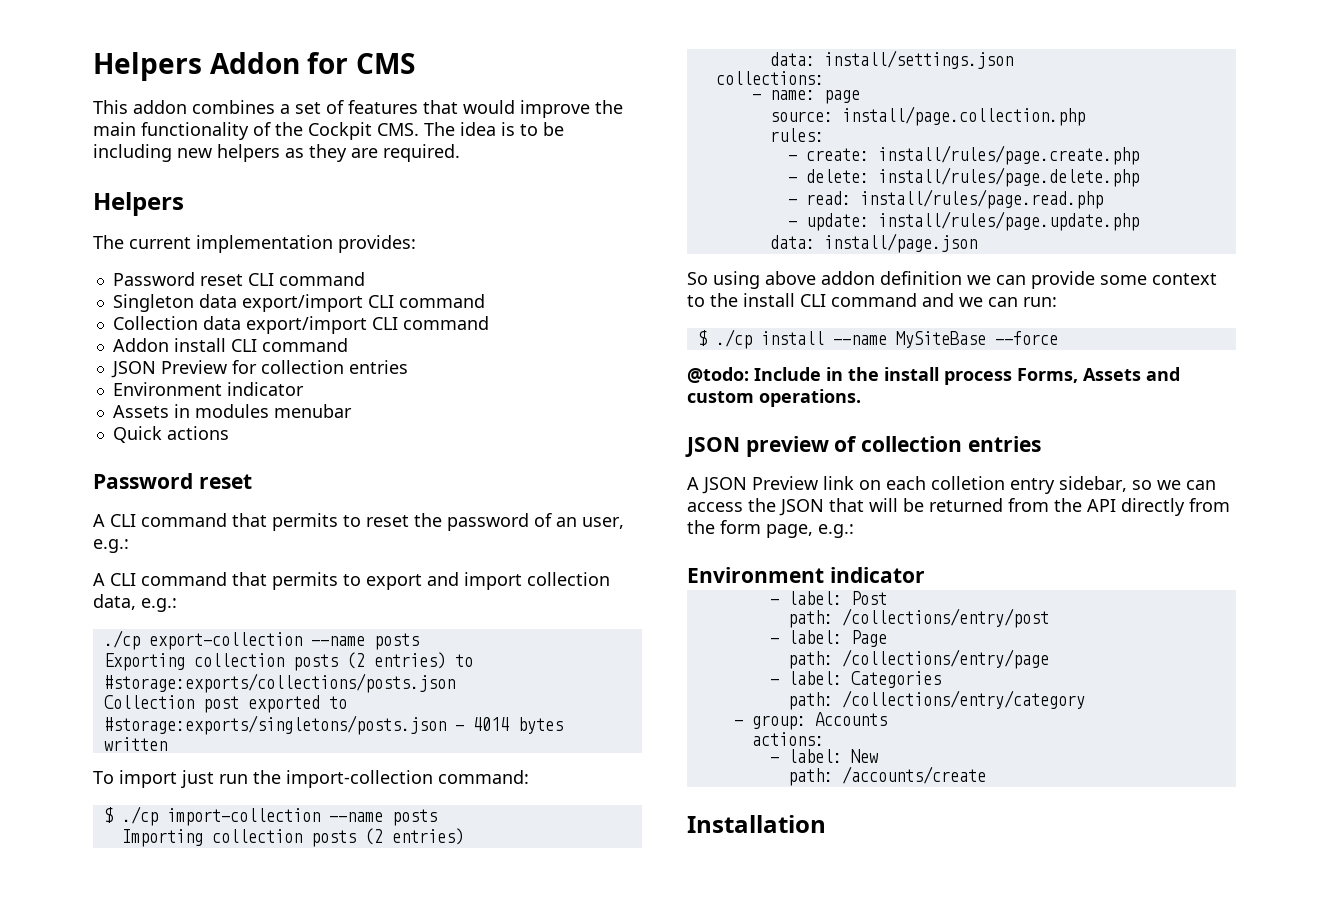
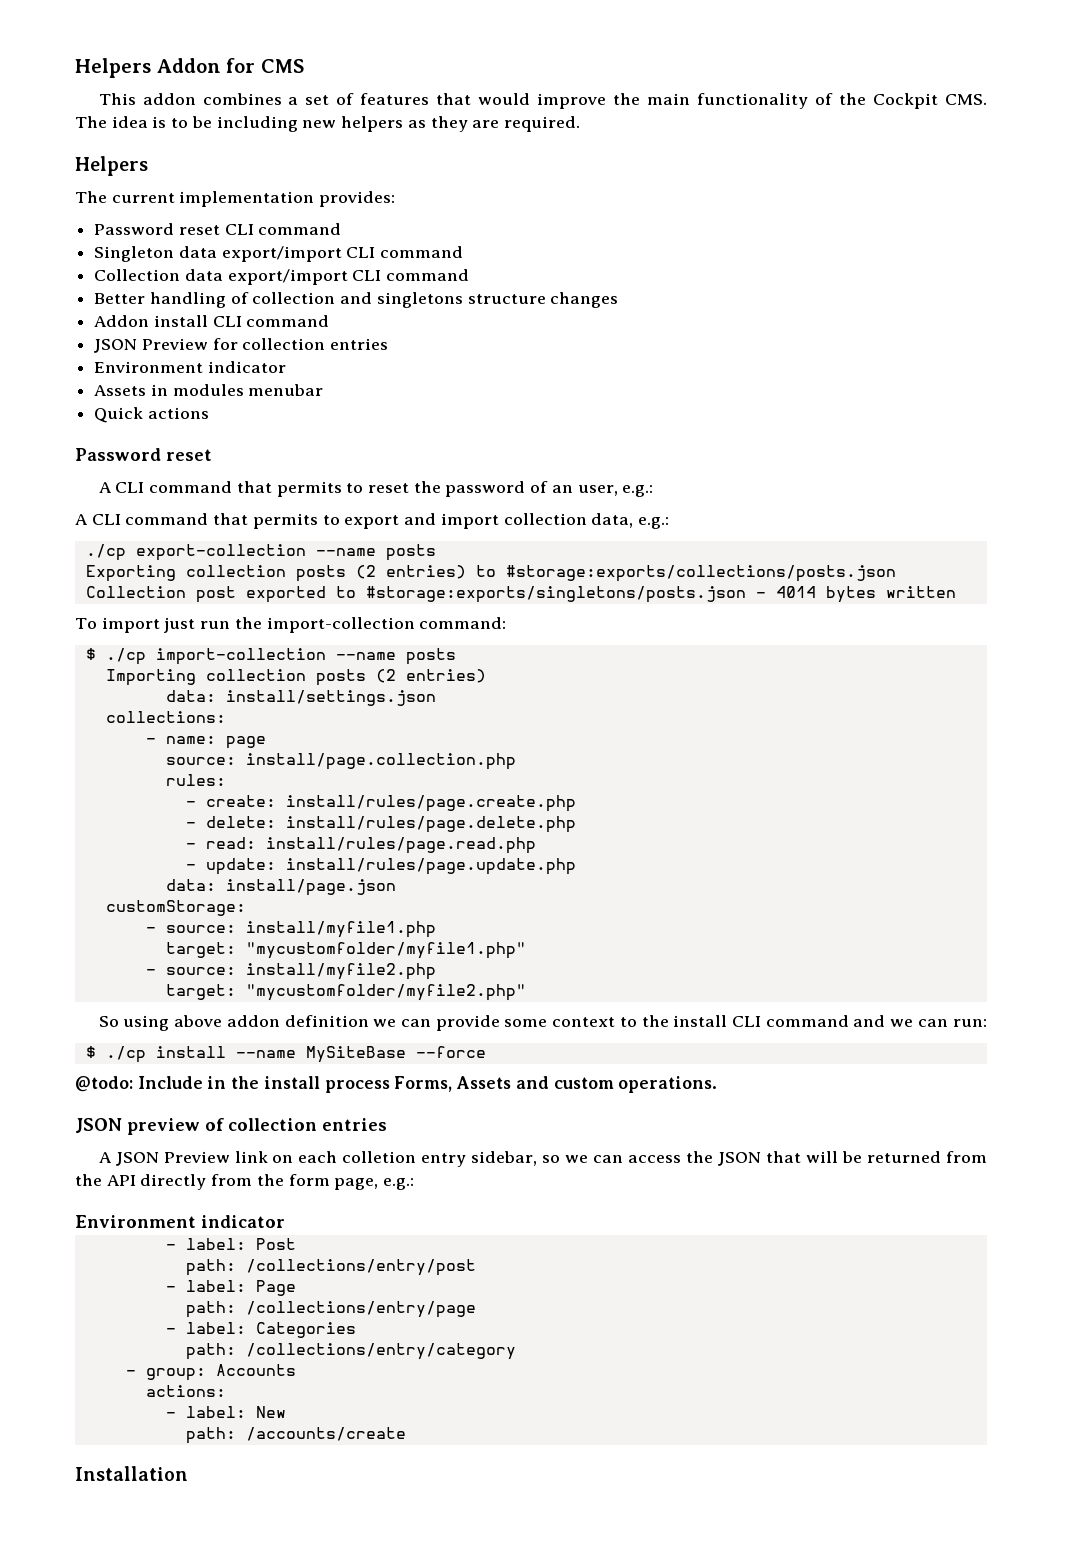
(489, 323) none -> [94,292,619,308] // Better handling of collection and singletons structure changes
(977, 243) none -> [105,900,246,916] [145,921,436,938] [165,942,526,959] [145,963,436,980] [165,984,526,1001] // customStorage: // - source: install/myfile1.php // target: "mycustomfolder/myfile1.php" // - source: install/myfile2.php // target: "mycustomfolder/myfile2.php"

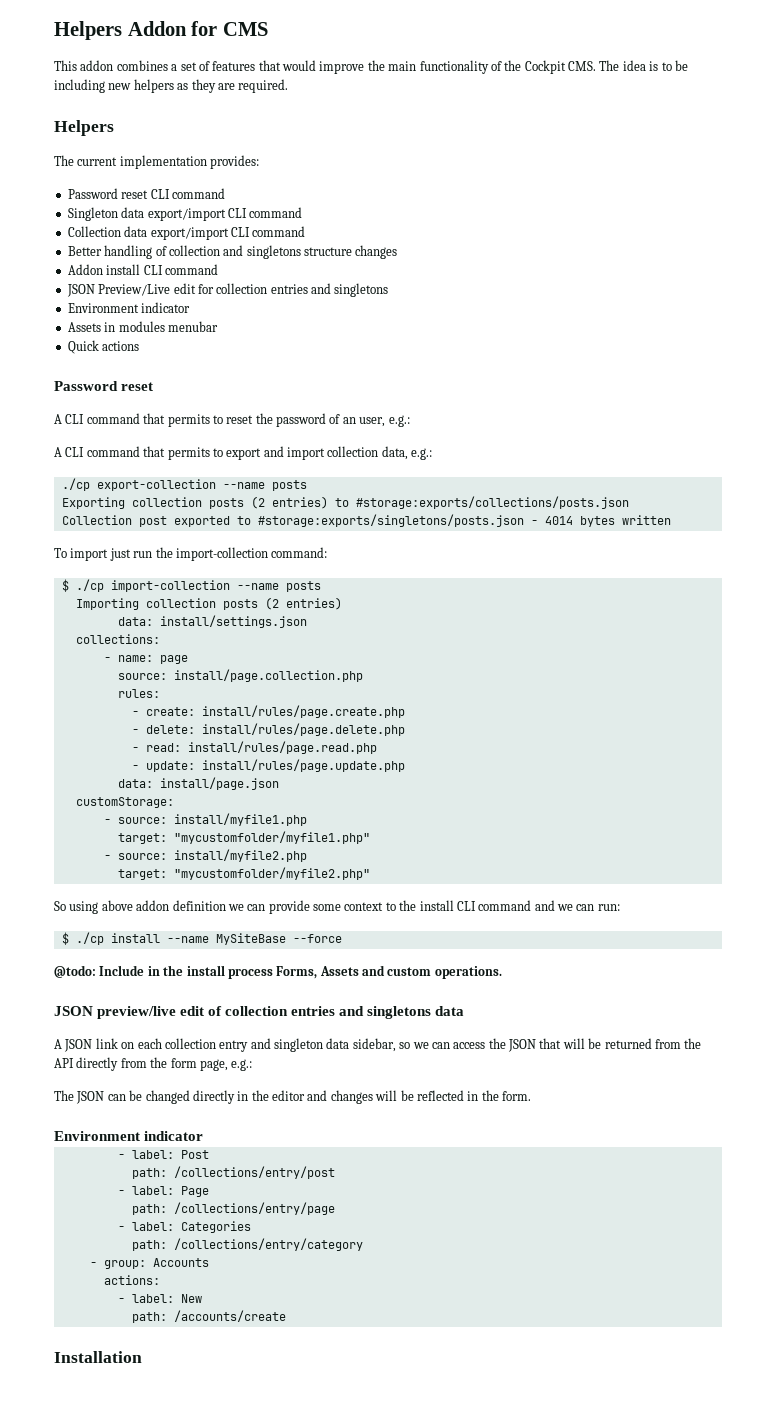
[141,338,208,350] Preview -> [98,283,196,296] Preview/Live edit
(389, 344) none -> [311,283,389,297] and singletons
[127,1118,200,1135] preview -> [97,1006,205,1019] preview/live edit
(387, 1124) none -> [339,1006,465,1019] and singletons data
[163,1151,230,1163] Preview -> (93, 1045) none
[342,1151,467,1167] colletion entry -> [164,1038,350,1052] collection entry and singleton data
(415, 1184) none -> [54,1090,531,1104] // The JSON can be changed directly in the editor and changes will be reflected in the form.

